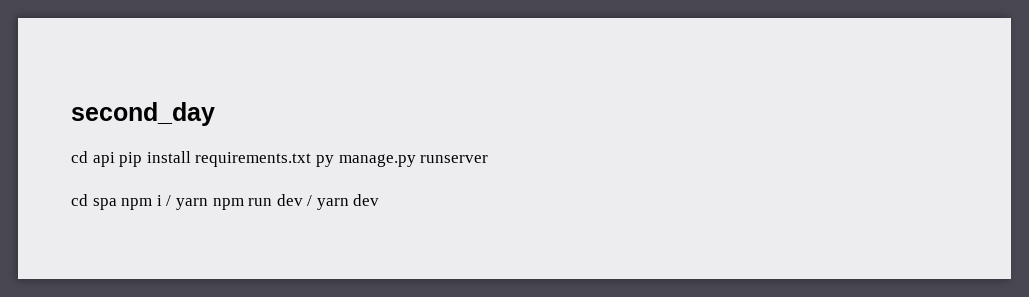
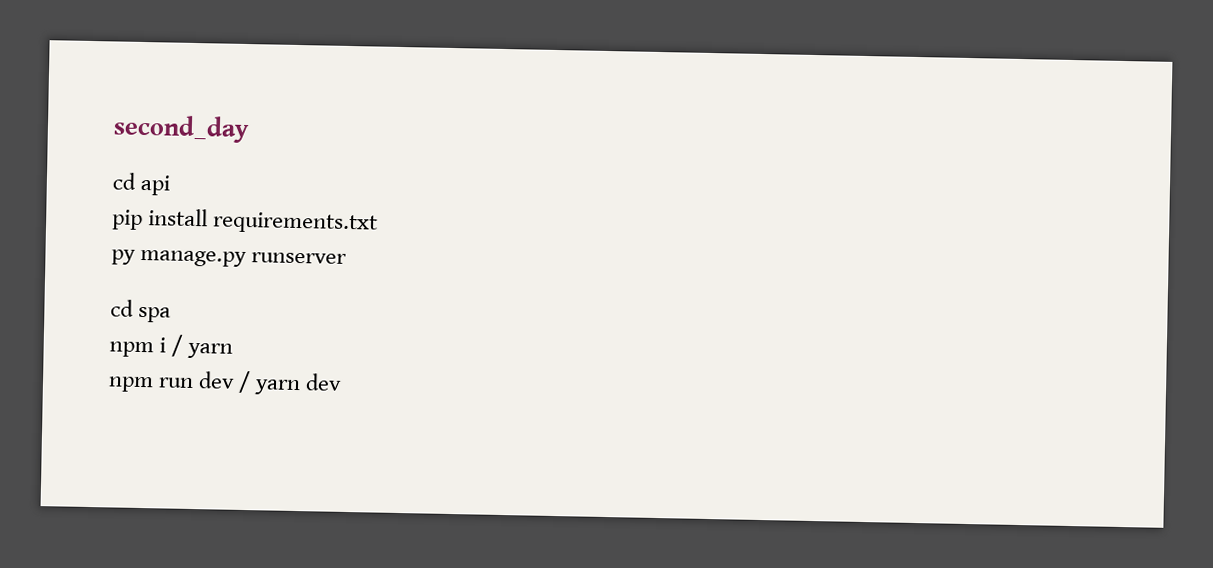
(115, 159) none -> (172, 185) //
(312, 159) none -> (379, 223) //
(117, 204) none -> (172, 314) //
(208, 204) none -> (234, 350) //

